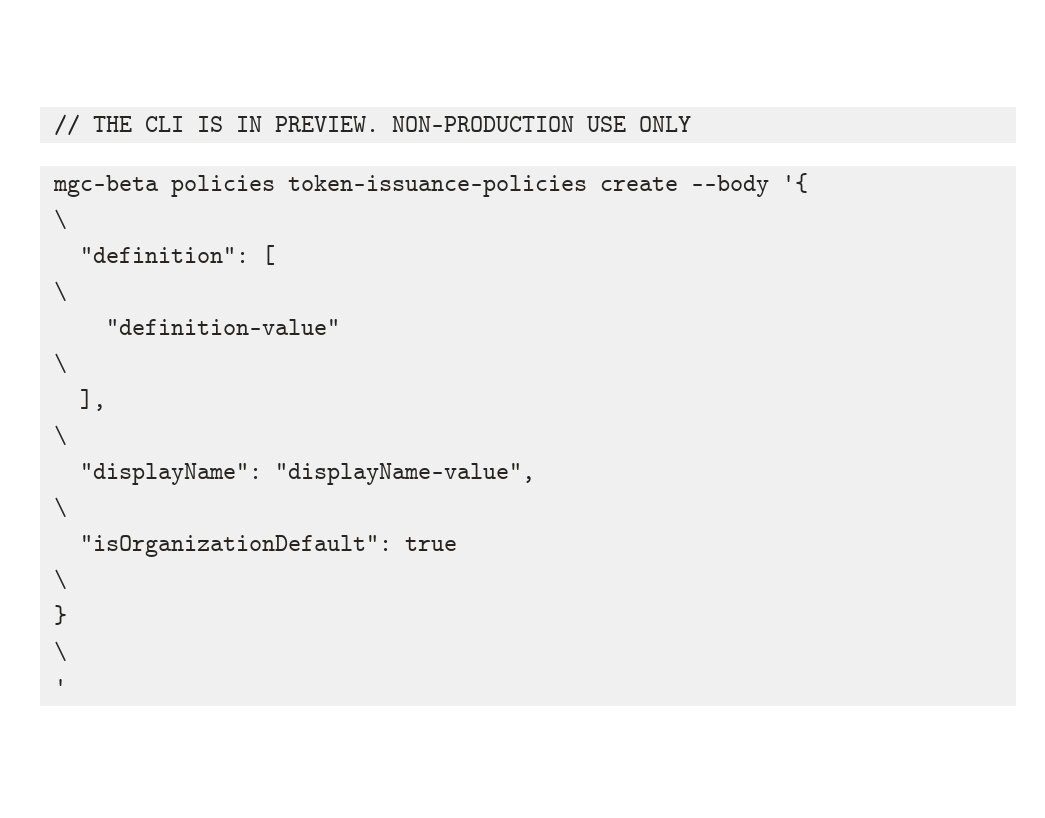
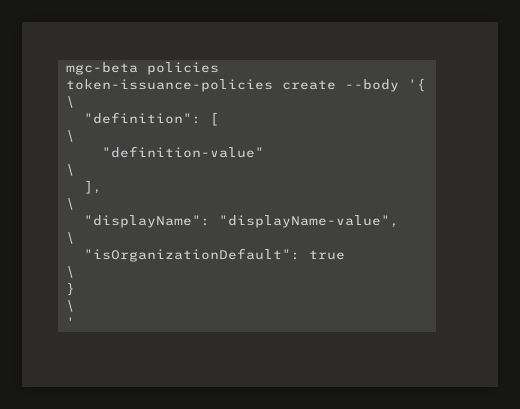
[53,114,691,136] // THE CLI IS IN PREVIEW. NON-PRODUCTION USE ONLY // -> (65, 68) none

